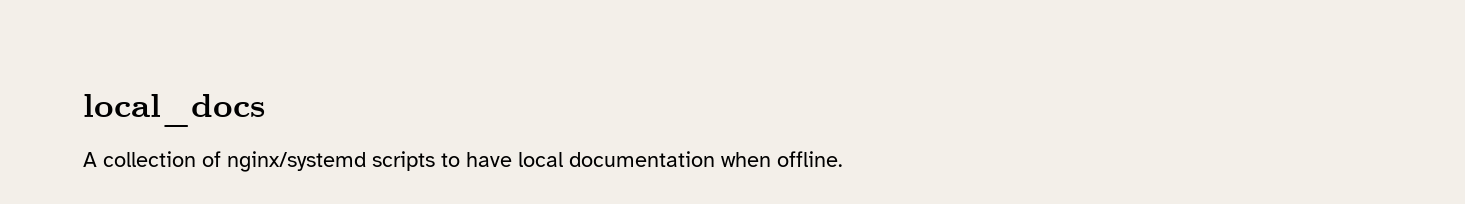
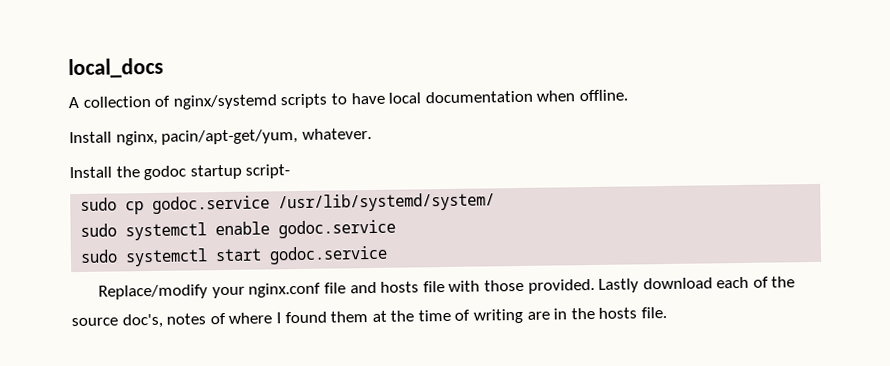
(843, 159) none -> [69,127,372,146] [69,164,291,181] [80,192,496,215] [80,219,397,241] [80,245,389,267] [98,276,796,300] [71,306,668,329] // Install nginx, pacin/apt-get/yum, whatever. // Install the godoc startup script- // sudo cp godoc.service /usr/lib/systemd/system/ // sudo systemctl enable godoc.service // sudo systemctl start godoc.service // Replace/modify your nginx.conf file and hosts file with those provided. Lastly download each of the source doc's, notes of where I found them at the time of writing are in the hosts file.

